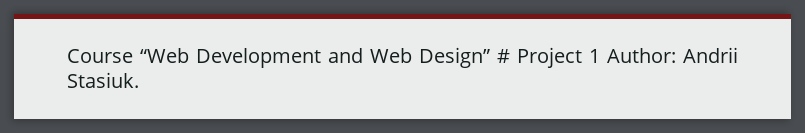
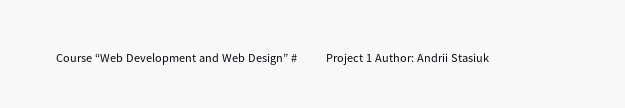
[67,72,139,88] Stasiuk. -> [450,53,489,62] Stasiuk

